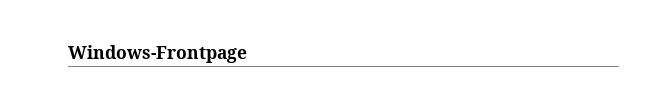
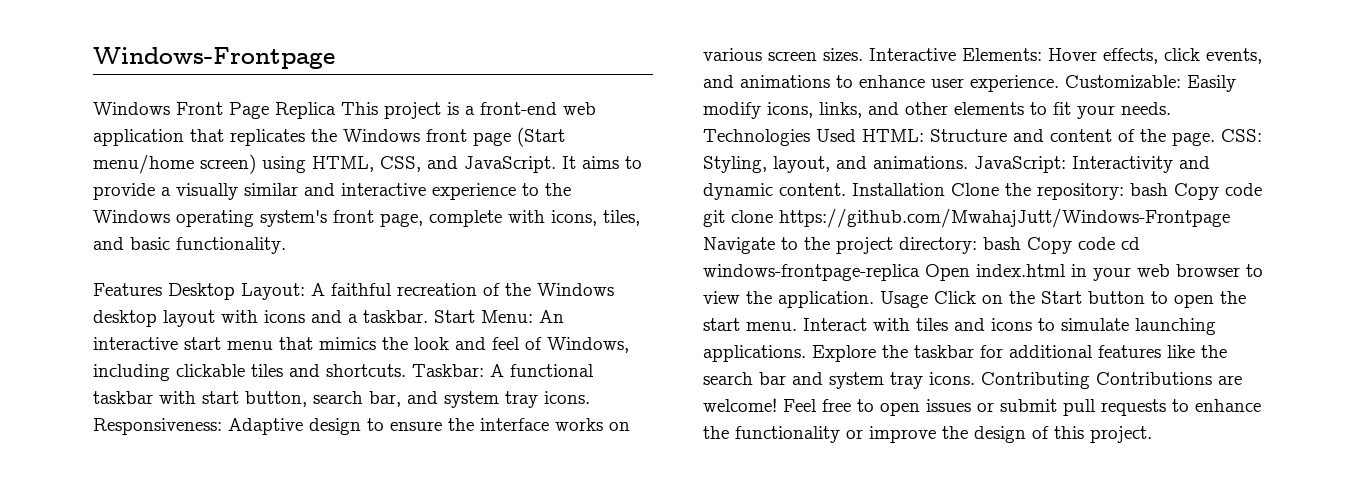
(247, 54) none -> [93,102,596,119] [93,127,565,147] [93,154,642,174] [93,183,571,200] [93,210,640,227] [93,237,286,254] [93,283,614,300] [93,310,564,327] [93,337,629,353] [93,364,594,381] [93,391,590,408] [93,418,630,435] [703,48,1262,64] [703,75,1236,92] [703,102,1171,119] [703,129,1262,146] [703,156,1210,173] [703,183,1262,200] [703,208,1230,228] [703,237,1140,254] [703,264,1263,281] [703,291,1246,308] [703,318,1216,335] [703,345,1227,362] [703,372,1242,389] [703,398,1261,416] [703,426,1152,443] // Windows Front Page Replica This project is a front-end web application that replicates the Windows front page (Start menu/home screen) using HTML, CSS, and JavaScript. It aims to provide a visually similar and interactive experience to the Windows operating system's front page, complete with icons, tiles, and basic functionality. // Features Desktop Layout: A faithful recreation of the Windows desktop layout with icons and a taskbar. Start Menu: An interactive start menu that mimics the look and feel of Windows, including clickable tiles and shortcuts. Taskbar: A functional taskbar with start button, search bar, and system tray icons. Responsiveness: Adaptive design to ensure the interface works on various screen sizes. Interactive Elements: Hover effects, click events, and animations to enhance user experience. Customizable: Easily modify icons, links, and other elements to fit your needs. Technologies Used HTML: Structure and content of the page. CSS: Styling, layout, and animations. JavaScript: Interactivity and dynamic content. Installation Clone the repository: bash Copy code git clone https://github.com/MwahajJutt/Windows-Frontpage Navigate to the project directory: bash Copy code cd windows-frontpage-replica Open index.html in your web browser to view the application. Usage Click on the Start button to open the start menu. Interact with tiles and icons to simulate launching applications. Explore the taskbar for additional features like the search bar and system tray icons. Contributing Contributions are welcome! Feel free to open issues or submit pull requests to enhance the functionality or improve the design of this project.

